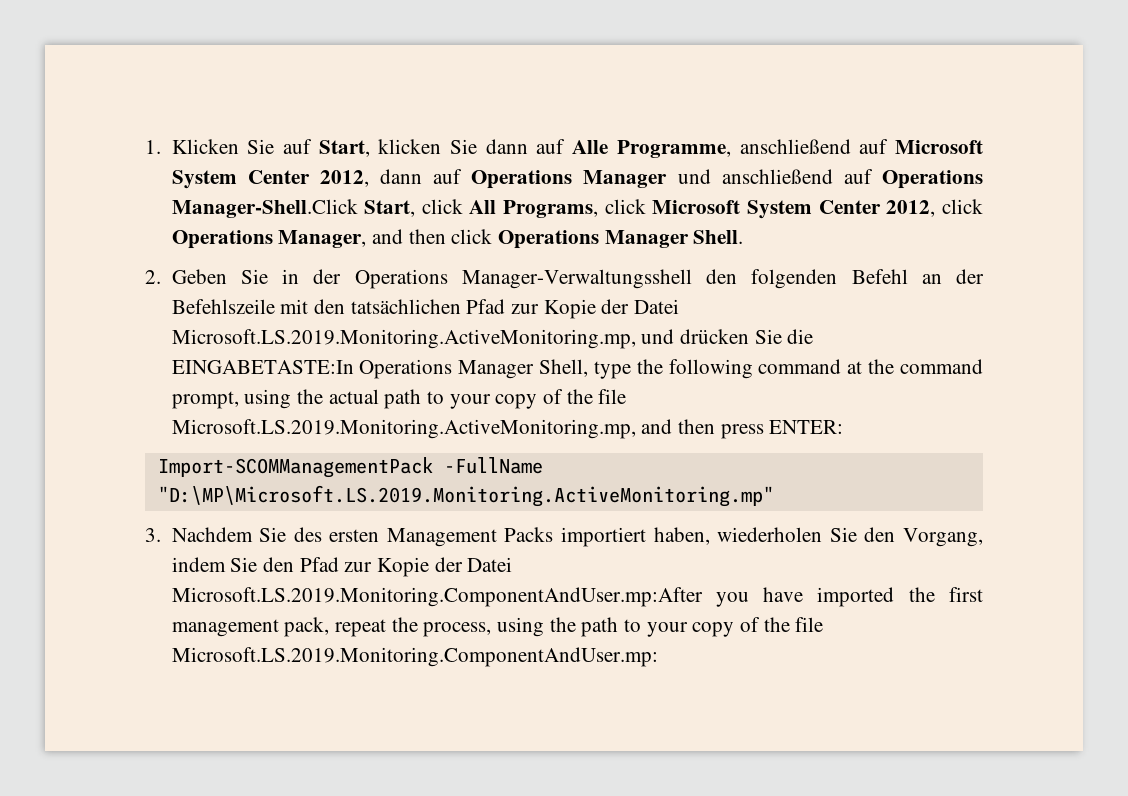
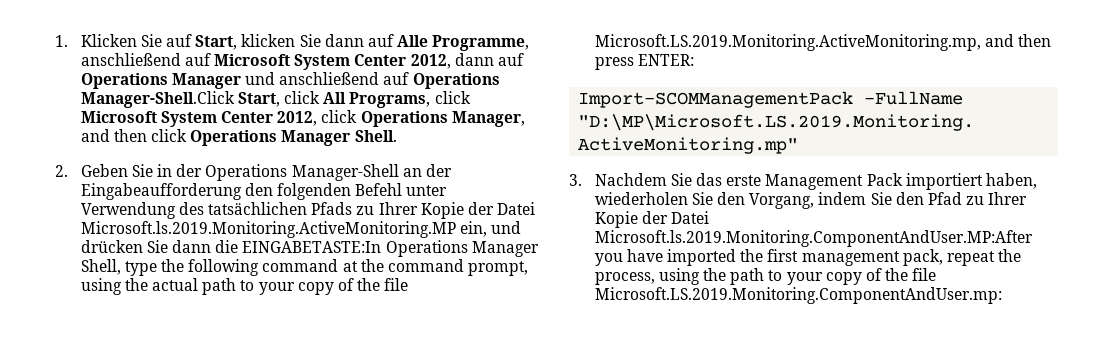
[461,269,984,289] [171,299,679,319] [171,329,636,349] Manager-Verwaltungsshell den folgenden Befehl an der Befehlszeile mit den tatsächlichen Pfad zur Kopie der Datei Microsoft.LS.2019.Monitoring.ActiveMonitoring.mp, -> [291,164,453,181] [80,183,448,200] [80,202,536,219] [80,221,487,238] Manager-Shell an der Eingabeaufforderung den folgenden Befehl unter Verwendung des tatsächlichen Pfads zu Ihrer Kopie der Datei Microsoft.ls.2019.Monitoring.ActiveMonitoring.MP ein,
(782, 336) none -> [172,240,212,253] dann
[293,527,554,547] des ersten Management Packs -> [696,173,903,190] das erste Management Pack
[344,557,513,577] [171,587,703,607] zur Kopie der Datei Microsoft.LS.2019.Monitoring.ComponentAndUser.mp:After -> [966,192,1028,205] [594,211,710,228] [594,230,1033,247] zu Ihrer Kopie der Datei Microsoft.ls.2019.Monitoring.ComponentAndUser.MP:After

